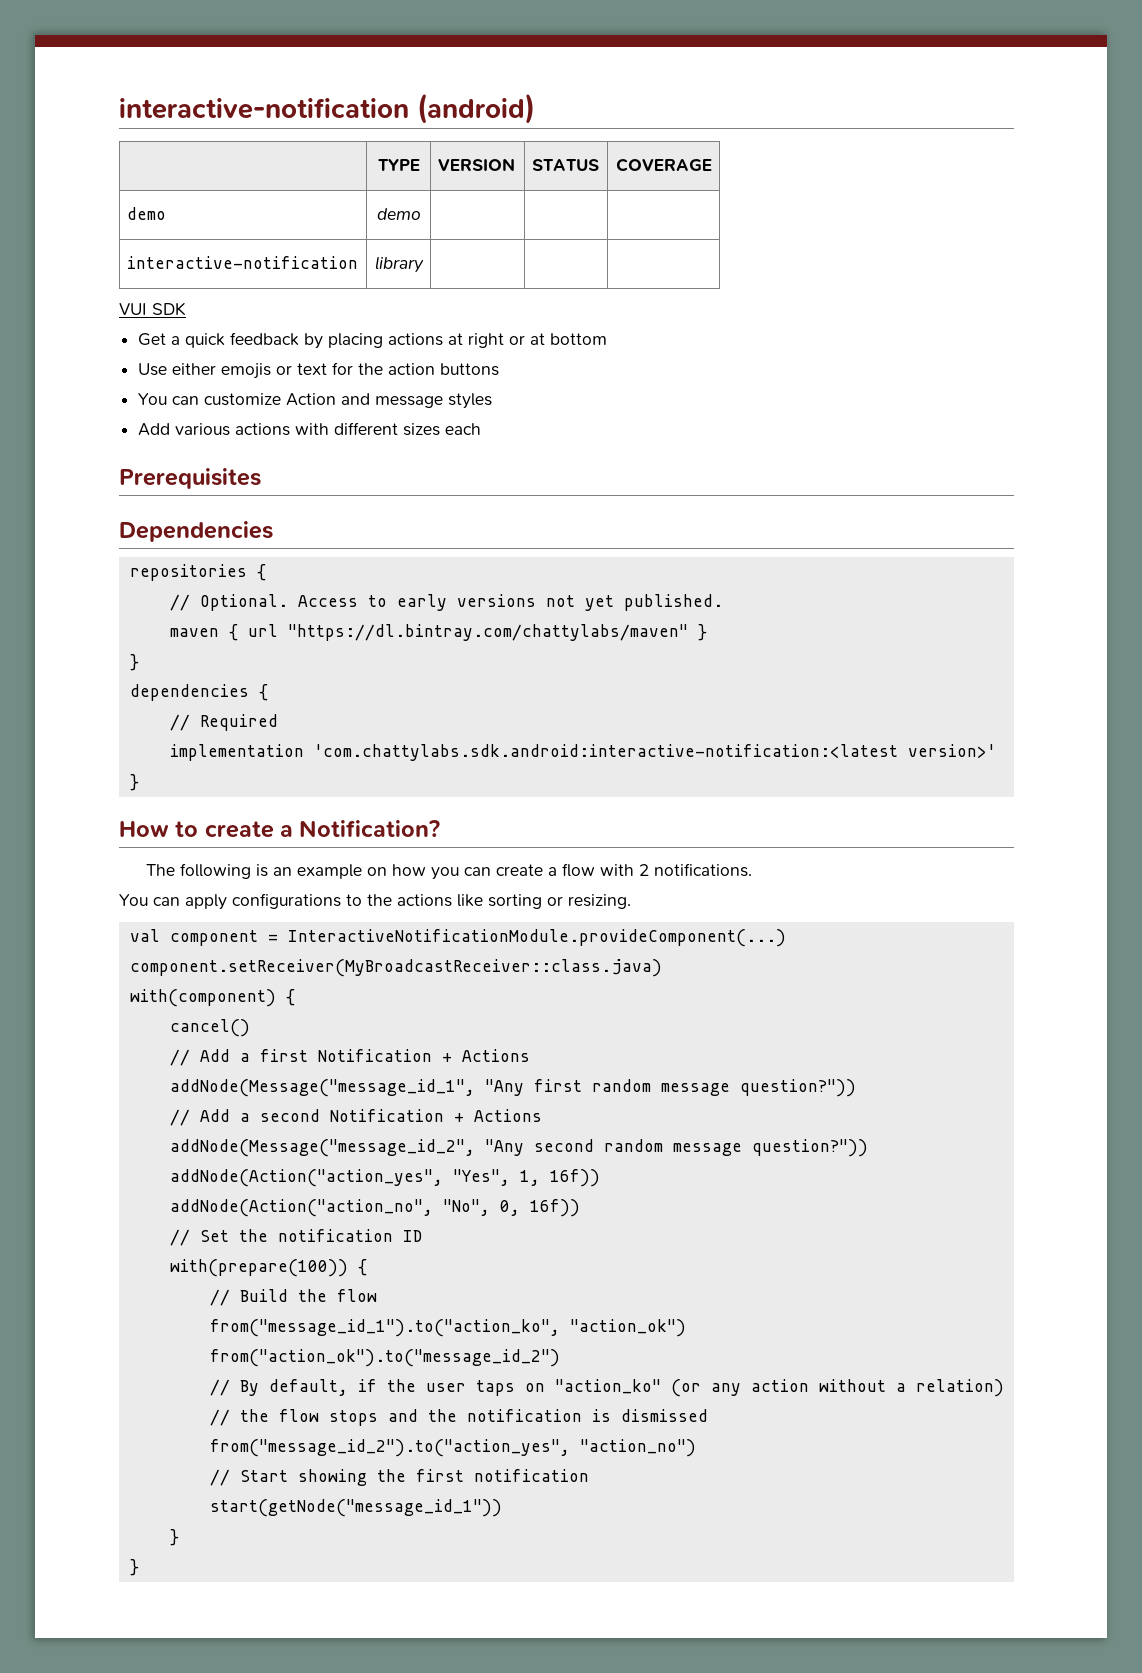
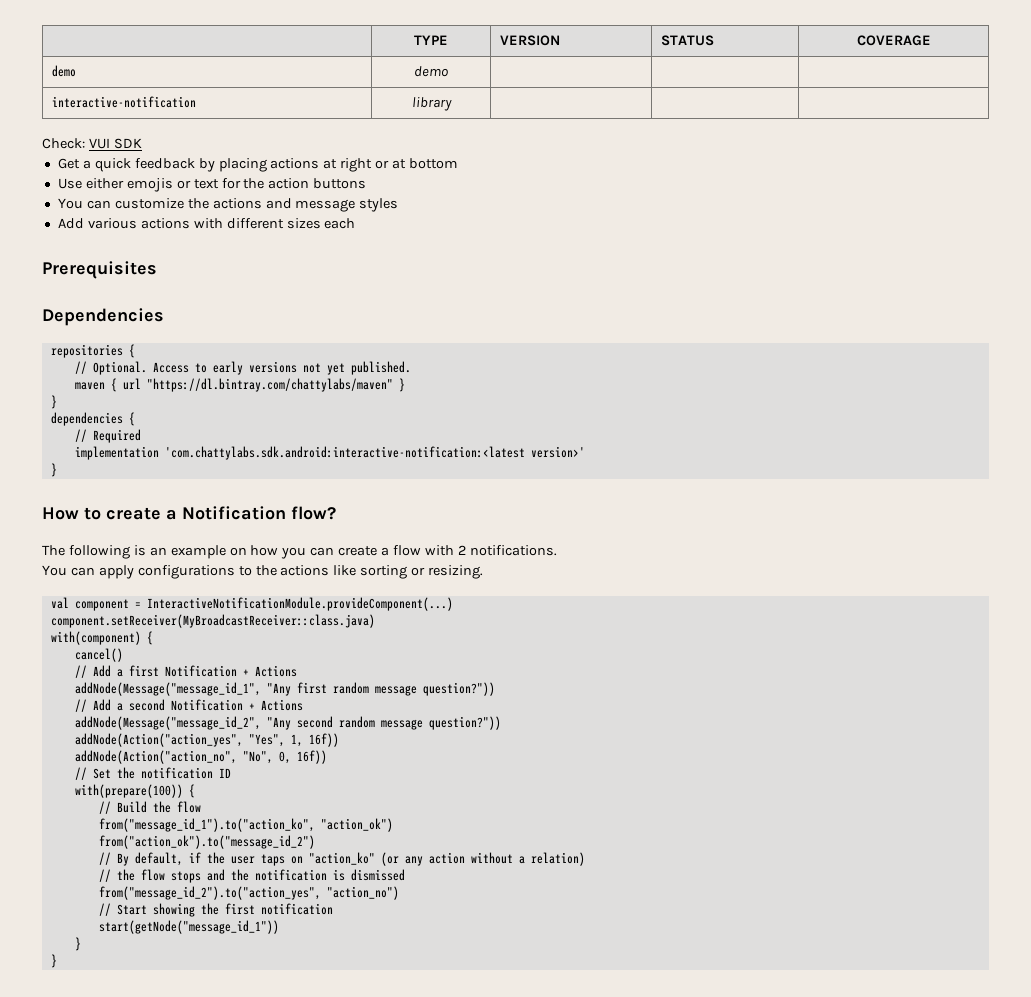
[119,93,535,124] interactive-notification (android) // -> (414, 40) none
(424, 264) none -> [42,138,85,149] Check:
[286,393,337,406] Action -> [187,198,262,209] the actions
[299,820,441,837] Notification? -> [182,506,336,520] Notification flow?

